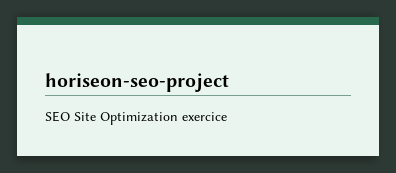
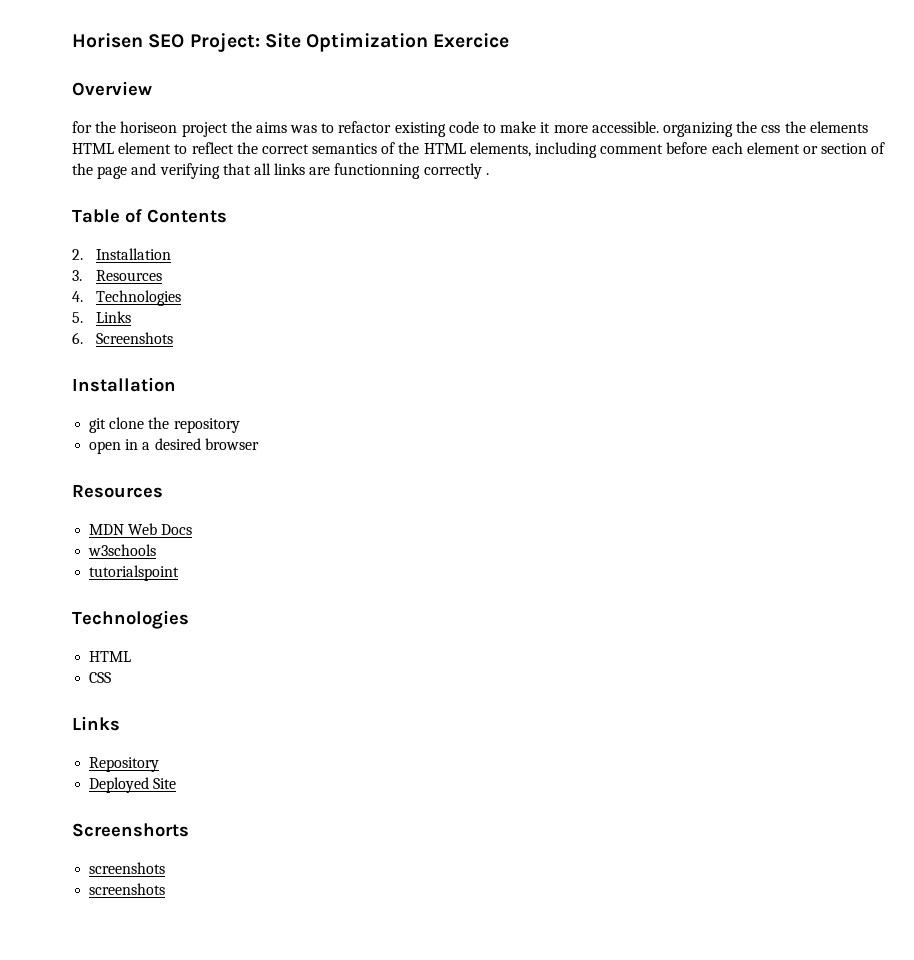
[45,73,229,92] [45,111,227,125] horiseon-seo-project // SEO Site Optimization exercice -> [72,33,510,52] [72,81,152,96] [72,121,868,137] [72,142,886,158] [72,163,489,179] [72,209,227,223] [72,248,172,260] [72,270,163,281] [72,290,182,306] [72,311,132,323] [72,332,174,344] [72,377,176,392] [89,417,240,433] [89,438,259,454] [72,485,163,498] [89,523,193,535] [88,544,157,556] [89,565,180,581] [72,610,189,629] [89,651,132,662] [89,672,112,683] [72,716,120,731] [89,757,160,772] [89,777,177,793] [72,823,189,837] [89,862,166,874] [89,883,166,895] Horisen SEO Project: Site Optimization Exercice // Overview // for the horiseon project the aims was to refactor existing code to make it more accessible. organizing the css the elements HTML element to reflect the correct semantics of the HTML elements, including comment before each element or section of the page and verifying that all links are functionning correctly . // Table of Contents // 2. Installation // 3. Resources // 4. Technologies // 5. Links // 6. Screenshots // Installation // git clone the repository // open in a desired browser // Resources // MDN Web Docs // w3schools // tutorialspoint // Technologies // HTML // CSS // Links // Repository // Deployed Site // Screenshorts // screenshots // screenshots

